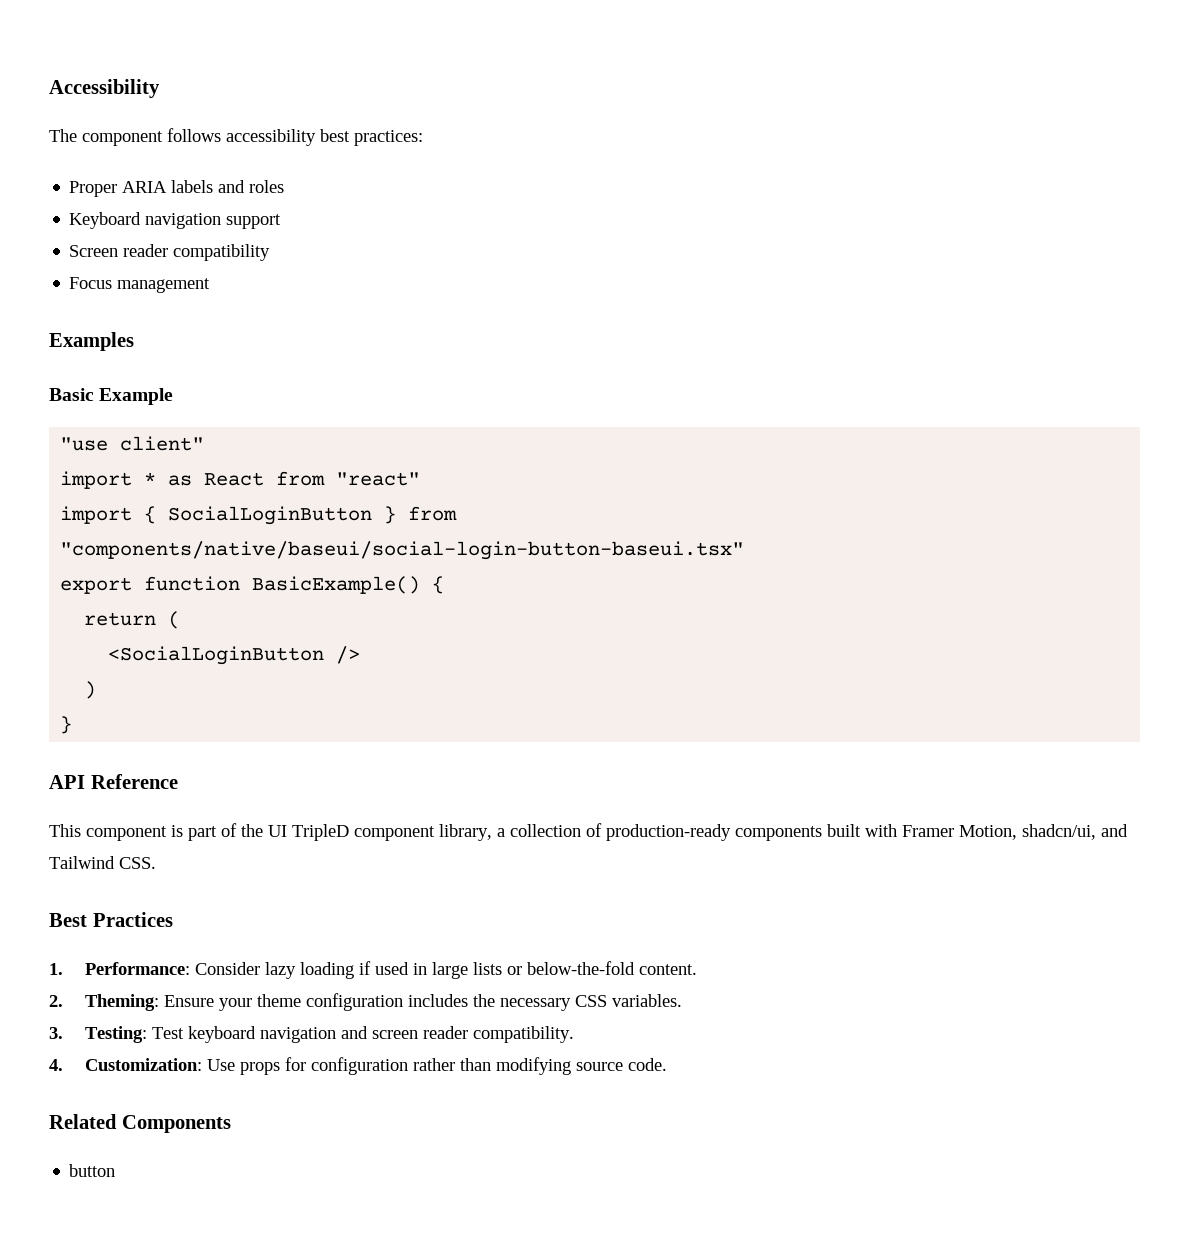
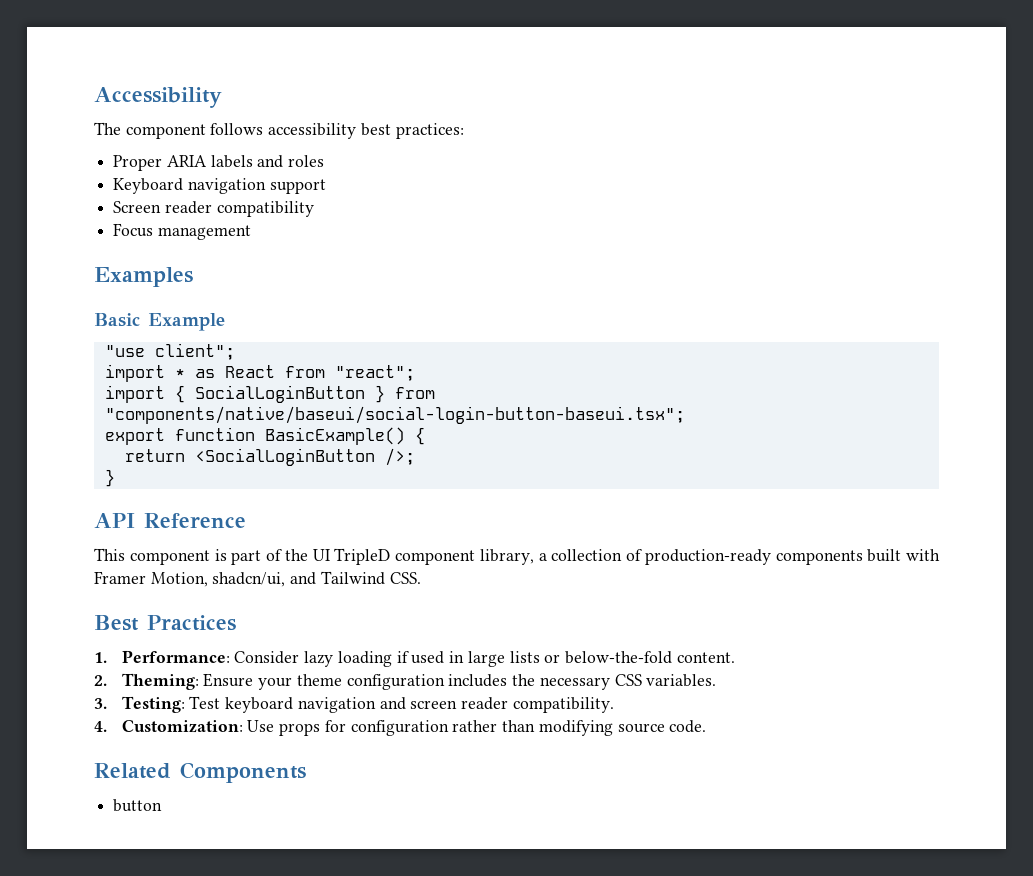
[120,436,205,451] client" -> [154,343,235,360] client";
[336,472,421,486] "react" -> [334,365,415,381] "react";
[60,541,745,560] "components/native/baseui/social-login-button-baseui.tsx" -> [104,406,685,424] "components/native/baseui/social-login-button-baseui.tsx";
[168,611,181,629] [108,646,361,665] [84,681,97,699] ( // <SocialLoginButton /> // ) -> [194,448,415,466] <SocialLoginButton />;

